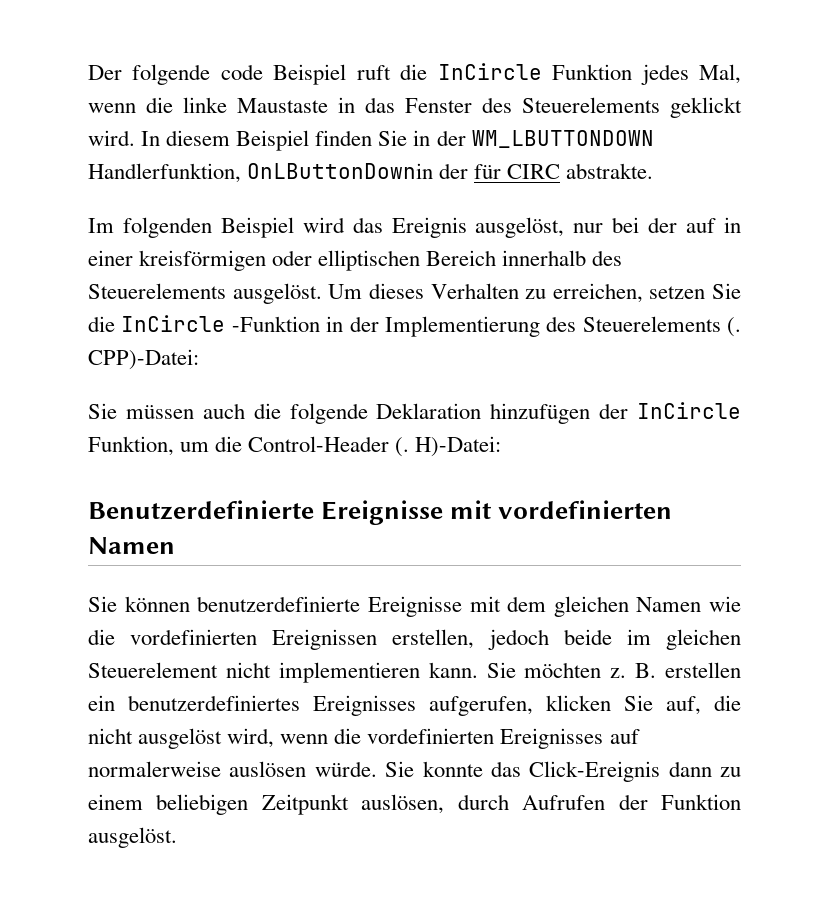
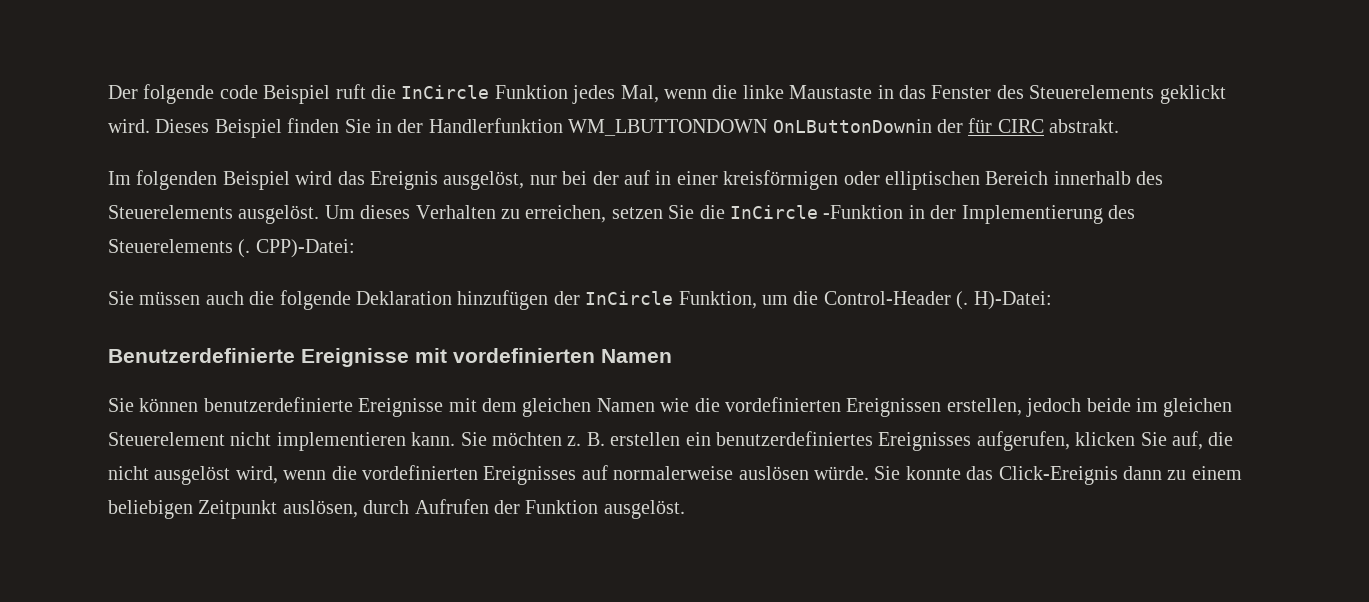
[141,130,231,146] In diesem -> [155,119,210,133] Dieses
[471,130,654,148] [88,163,241,183] WM_LBUTTONDOWN Handlerfunktion, -> [428,118,768,136] Handlerfunktion WM_LBUTTONDOWN
[566,163,654,179] abstrakte. -> [1049,119,1120,133] abstrakt.

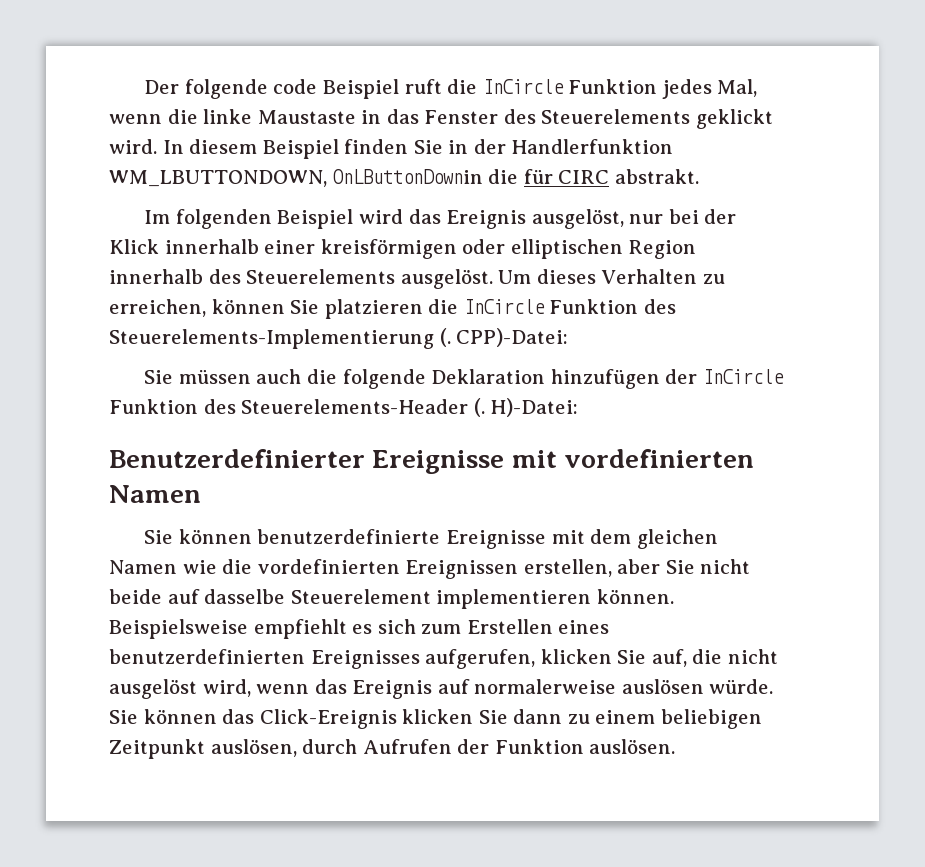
[155,119,210,133] Dieses -> [162,139,258,154] In diesem
[568,119,963,136] WM_LBUTTONDOWN OnLButtonDownin der -> [109,169,519,187] WM_LBUTTONDOWN, OnLButtonDownin die
[623,170,672,185] auf in -> [109,239,259,254] Klick innerhalb
[985,171,1049,185] Bereich -> [628,240,697,259] Region
[611,205,1135,224] [108,239,233,253] setzen Sie die InCircle -Funktion in der Implementierung des Steuerelements -> [211,299,676,319] [109,329,434,349] können Sie platzieren die InCircle Funktion des Steuerelements-Implementierung
[678,291,951,309] Funktion, um die Control-Header -> [109,399,469,414] Funktion des Steuerelements-Header
[108,348,295,363] Benutzerdefinierte -> [109,449,365,468] Benutzerdefinierter
[1026,398,1233,417] [108,431,873,451] jedoch beide im gleichen Steuerelement nicht implementieren kann. Sie möchten z. B. erstellen ein benutzerdefiniertes -> [617,559,751,574] [109,589,674,609] [109,619,610,639] [109,649,305,664] aber Sie nicht beide auf dasselbe Steuerelement implementieren können. Beispielsweise empfiehlt es sich zum Erstellen eines benutzerdefinierten
[331,465,577,485] die vordefinierten Ereignisses -> [314,679,433,699] das Ereignis
[905,466,961,480] konnte -> [143,709,217,724] können
(1118, 475) none -> [402,709,508,724] klicken Sie
[603,500,685,519] ausgelöst. -> [589,739,676,754] auslösen.

